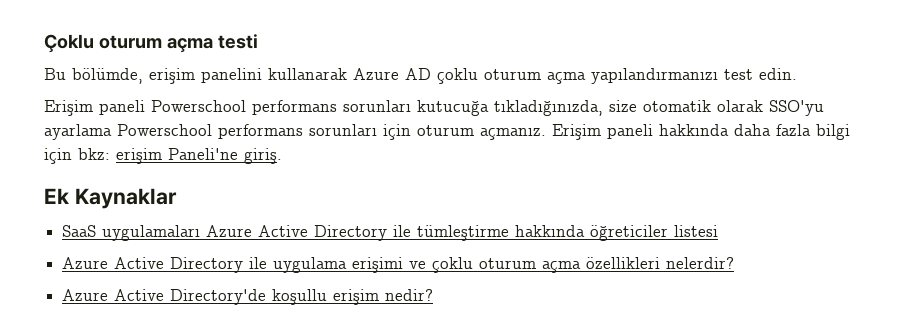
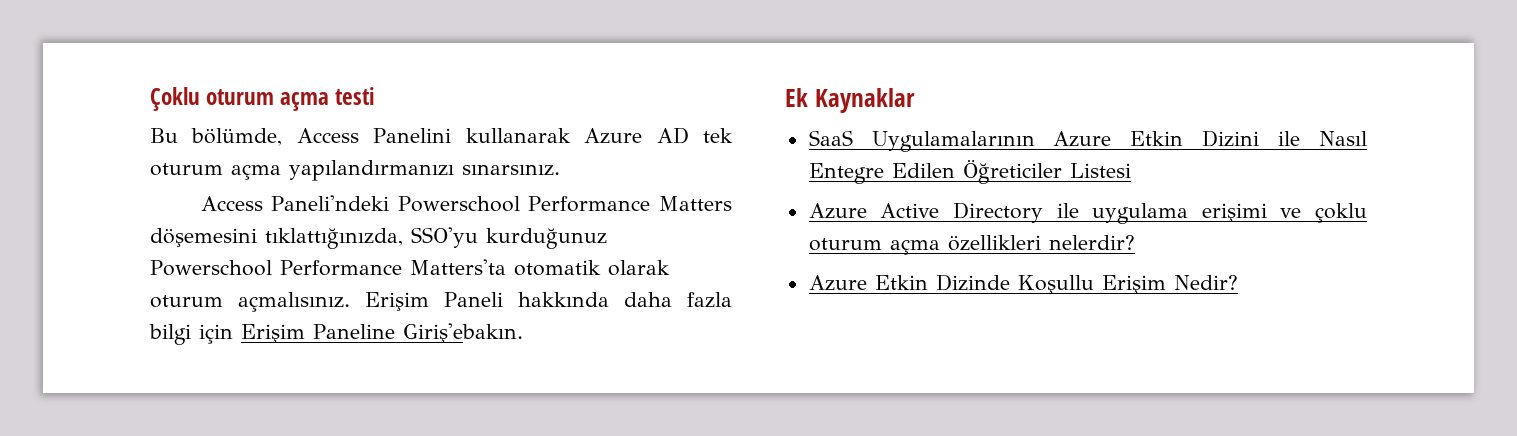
[149,68,262,84] erişim panelini -> [296,128,452,143] Access Panelini
[437,68,478,84] çoklu -> [702,128,733,143] tek
[724,68,797,80] [44,100,824,116] [44,124,653,140] test edin. // Erişim paneli Powerschool performans sorunları kutucuğa tıkladığınızda, size otomatik olarak SSO'yu ayarlama Powerschool performans sorunları için oturum açmanız. Erişim paneli -> [462,164,560,176] [200,195,733,212] [150,227,607,249] [150,259,670,276] [150,292,504,312] sınarsınız. // Access Paneli'ndeki Powerschool Performance Matters döşemesini tıklattığınızda, SSO'yu kurduğunuz Powerschool Performance Matters'ta otomatik olarak oturum açmalısınız. Erişim Paneli
[78,148,282,164] bkz: erişim Paneli'ne giriş. -> [241,323,523,343] Erişim Paneline Giriş'ebakın.
[102,225,719,241] uygulamaları Azure Active Directory ile tümleştirme hakkında öğreticiler listesi -> [871,130,1367,152] [808,160,1131,184] Uygulamalarının Azure Etkin Dizini ile Nasıl Entegre Edilen Öğreticiler Listesi
[114,289,434,305] Active Directory'de koşullu erişim nedir? -> [874,274,1238,294] Etkin Dizinde Koşullu Erişim Nedir?

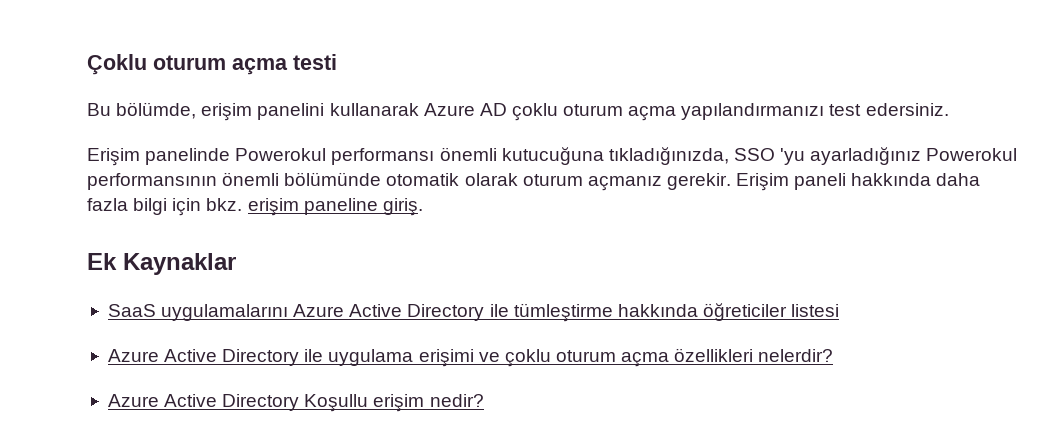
[296,128,452,143] Access Panelini -> [201,103,325,121] erişim panelini
[702,128,733,143] tek -> [511,103,558,121] çoklu
[462,164,560,176] [200,195,733,212] [150,227,607,249] [150,259,670,276] [150,292,504,312] sınarsınız. // Access Paneli'ndeki Powerschool Performance Matters döşemesini tıklattığınızda, SSO'yu kurduğunuz Powerschool Performance Matters'ta otomatik olarak oturum açmalısınız. Erişim Paneli -> [829,103,949,116] [87,147,1018,166] [87,172,847,191] test edersiniz. // Erişim panelinde Powerokul performansı önemli kutucuğuna tıkladığınızda, SSO 'yu ayarladığınız Powerokul performansının önemli bölümünde otomatik olarak oturum açmanız gerekir. Erişim paneli
[241,323,523,343] Erişim Paneline Giriş'ebakın. -> [206,198,423,216] bkz. erişim paneline giriş.
[871,130,1367,152] [808,160,1131,184] Uygulamalarının Azure Etkin Dizini ile Nasıl Entegre Edilen Öğreticiler Listesi -> [161,303,840,322] uygulamalarını Azure Active Directory ile tümleştirme hakkında öğreticiler listesi
[874,274,1238,294] Etkin Dizinde Koşullu Erişim Nedir? -> [164,394,484,412] Active Directory Koşullu erişim nedir?

